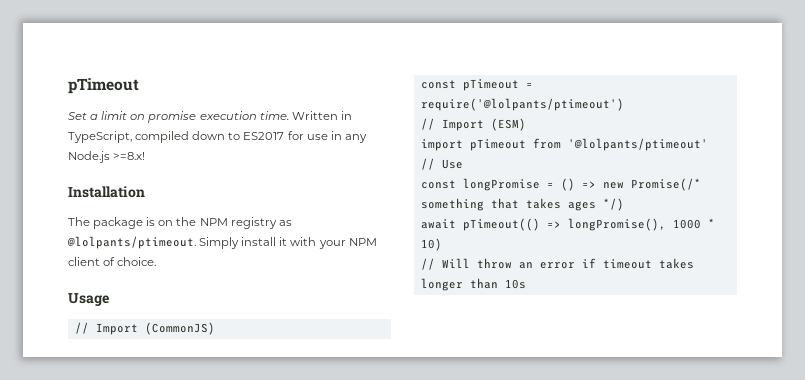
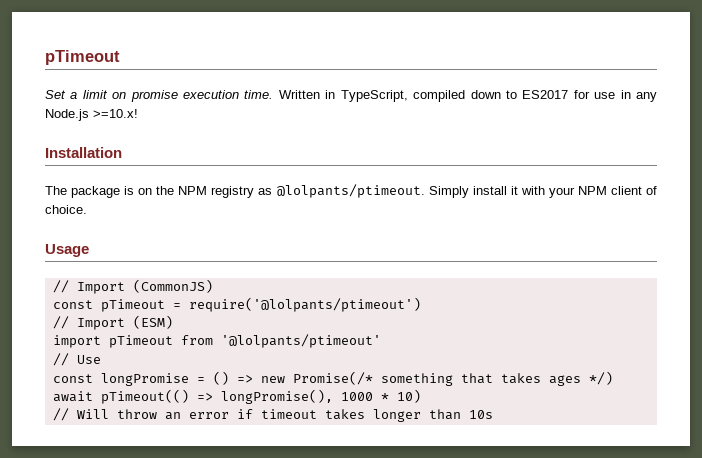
[113,152,146,160] >=8.x! -> [93,109,138,118] >=10.x!

